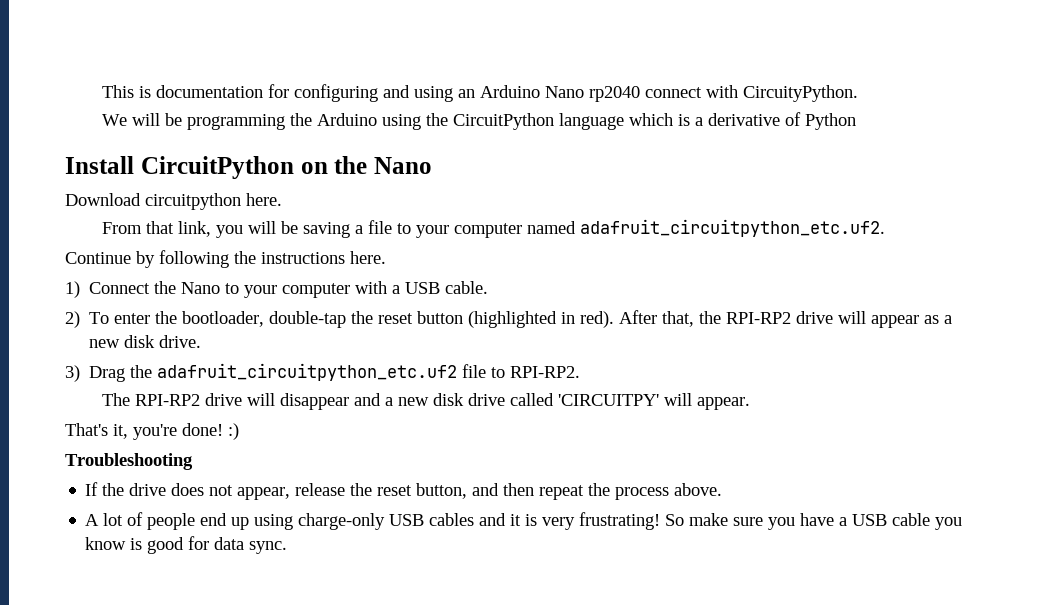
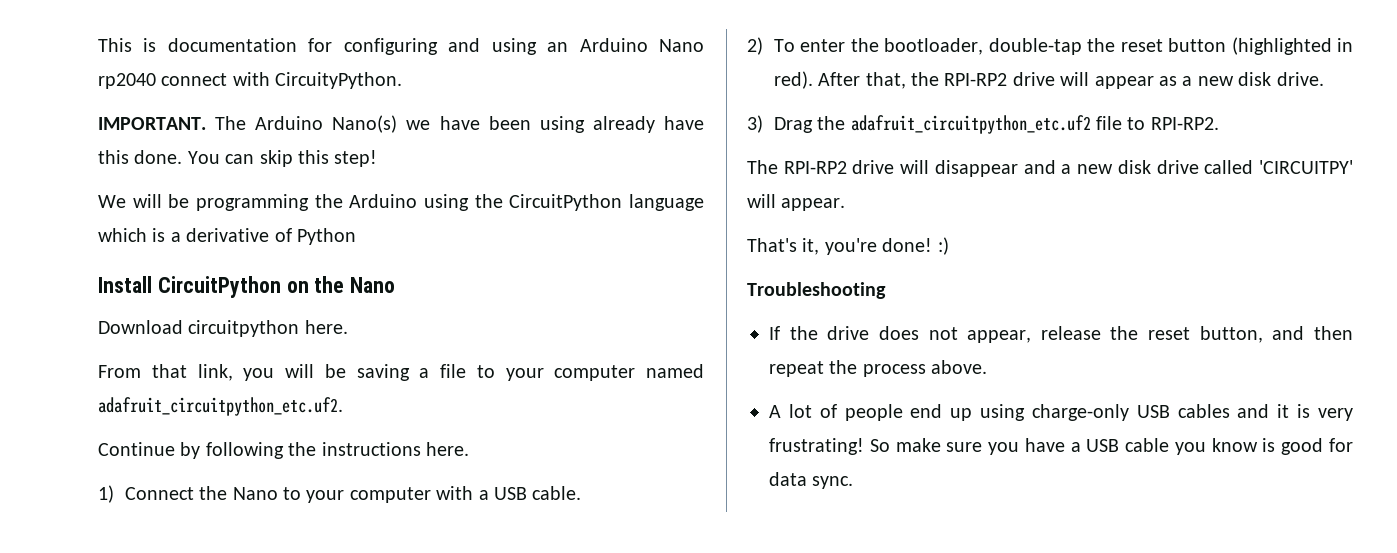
(858, 93) none -> [98,115,704,133] [98,150,378,167] // IMPORTANT. The Arduino Nano(s) we have been using already have this done. You can skip this step!

